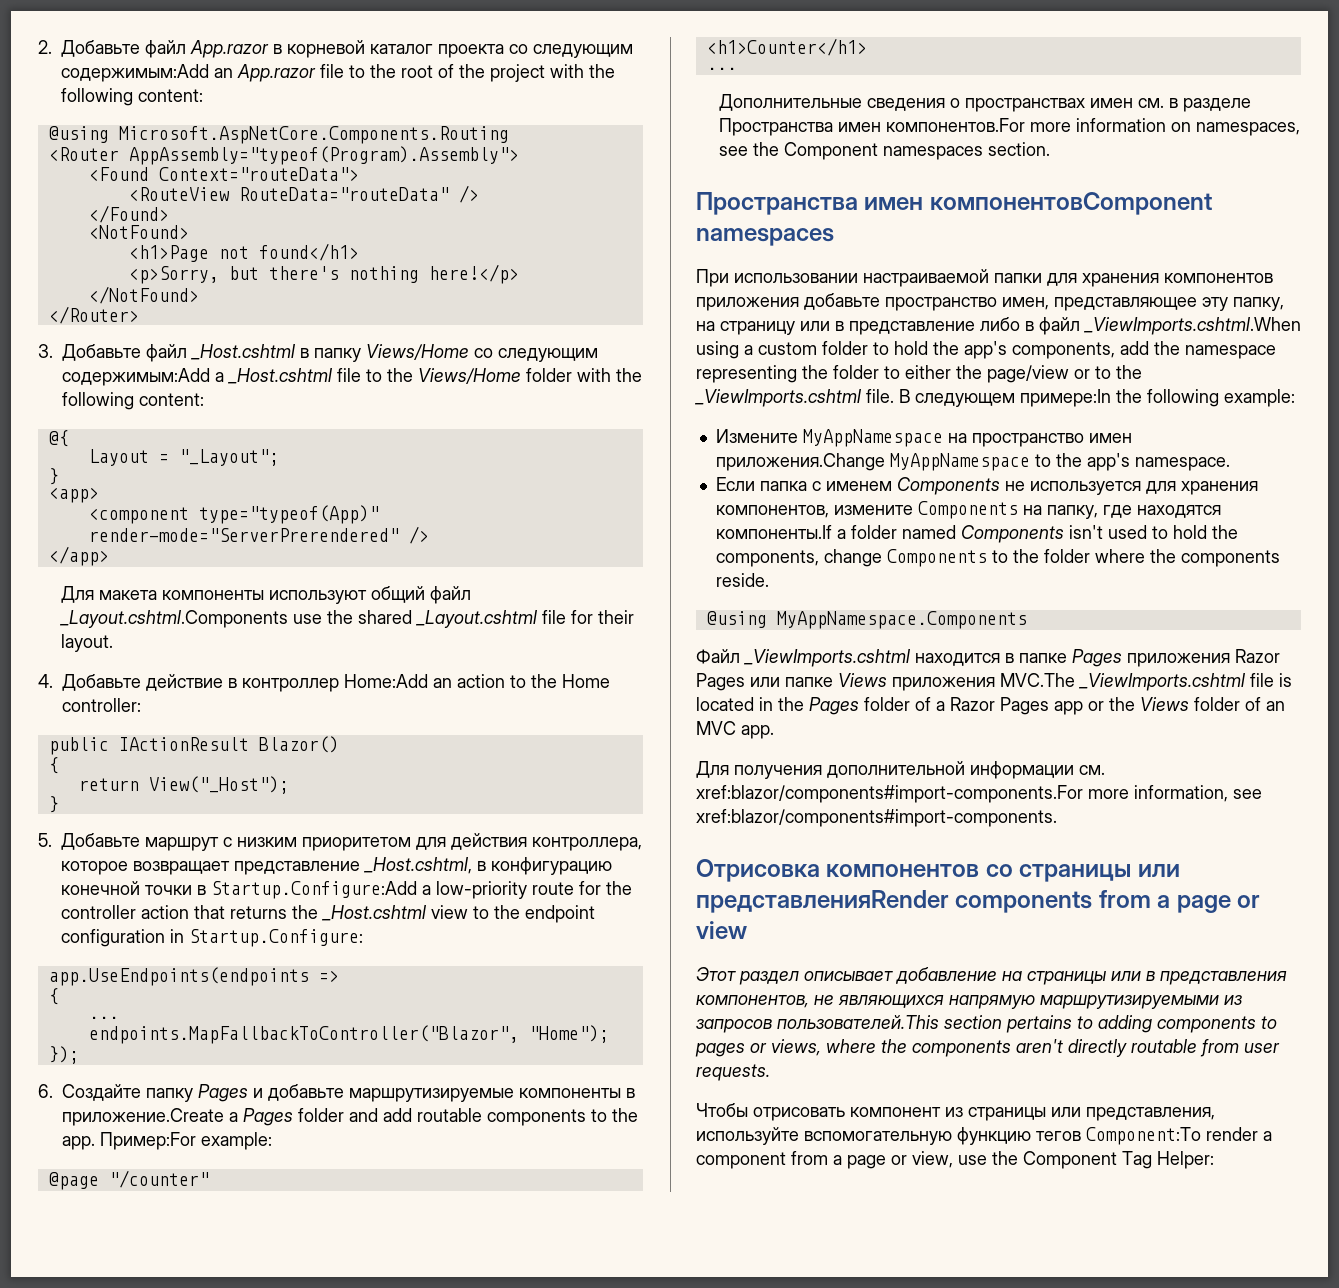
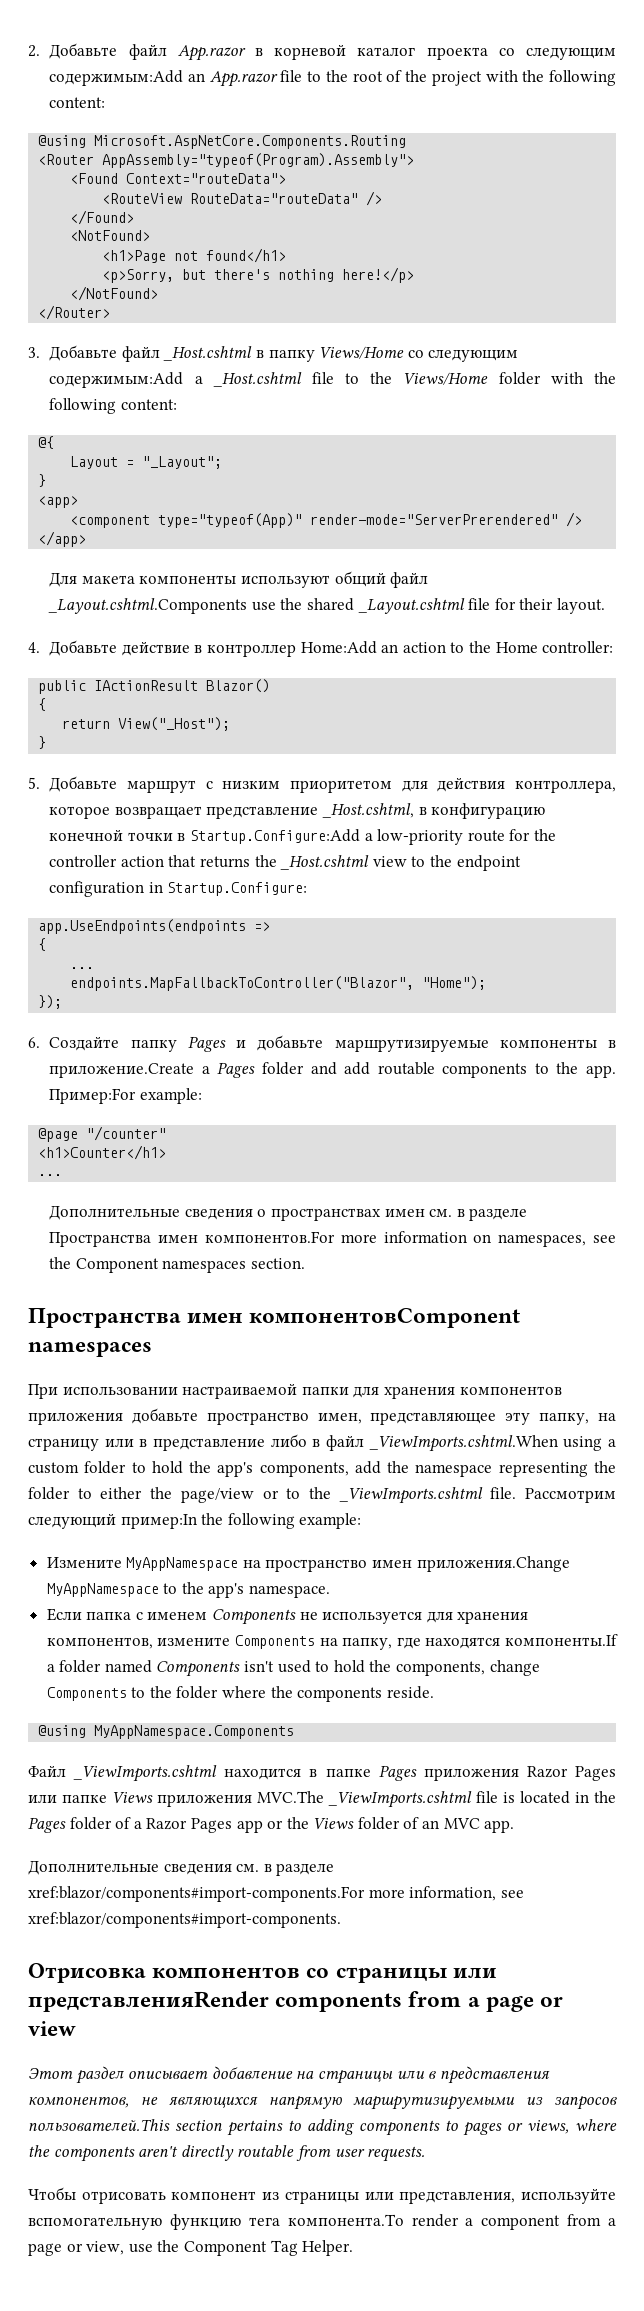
[899,389,1111,407] В следующем примере:In -> [525,1488,616,1503] [28,1513,197,1529] Рассмотрим следующий пример:In
[696,761,1105,779] Для получения дополнительной информации см. -> [28,1860,335,1876] Дополнительные сведения см. в разделе
[1036,1127,1201,1145] тегов Component:To -> [248,2214,404,2226] тега компонента.To
[1157,1151,1214,1169] Helper: -> [302,2240,354,2256] Helper.

